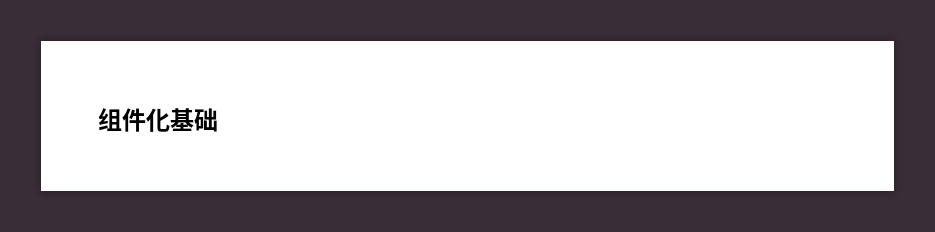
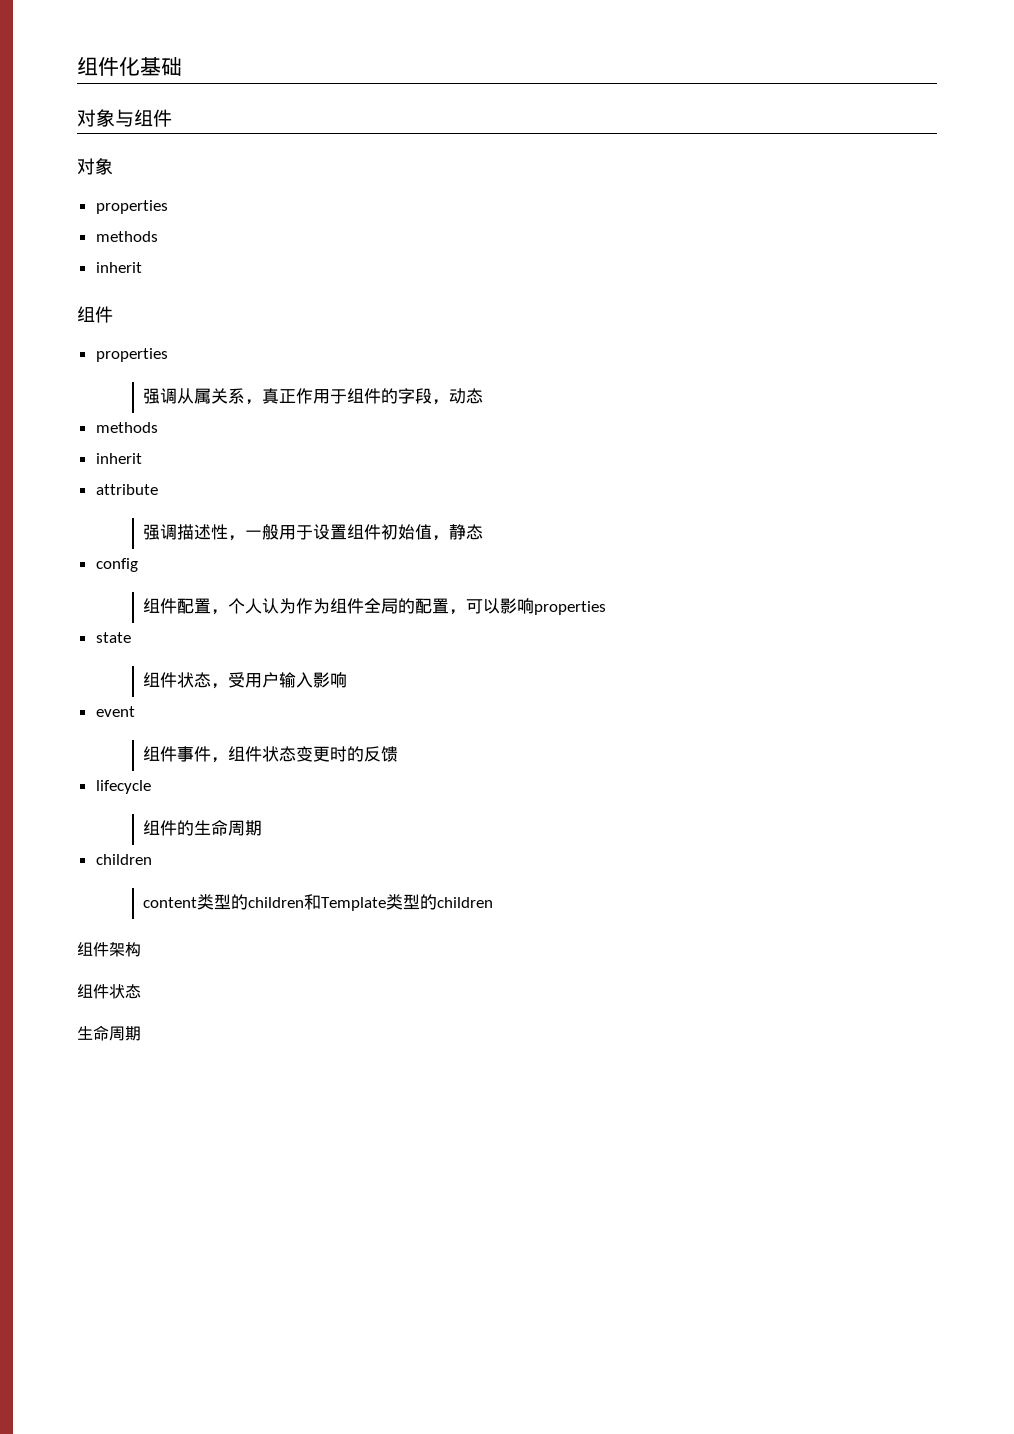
(218, 120) none -> [77,109,172,127] [77,158,113,175] [95,200,168,214] [95,231,158,242] [95,262,142,273] [77,306,113,323] [95,348,168,362] [143,388,484,405] [95,422,158,433] [95,453,142,464] [95,484,158,495] [143,524,484,541] [95,558,138,572] [143,598,607,615] [95,632,131,643] [143,672,348,689] [95,706,135,717] [143,746,399,763] [95,780,151,794] [143,820,263,836] [95,854,152,865] [143,894,494,911] [77,942,141,957] [77,984,141,999] [77,1025,141,1041] // 对象与组件 // 对象 // properties // methods // inherit // 组件 // properties // 强调从属关系，真正作用于组件的字段，动态 // methods // inherit // attribute // 强调描述性，一般用于设置组件初始值，静态 // config // 组件配置，个人认为作为组件全局的配置，可以影响properties // state // 组件状态，受用户输入影响 // event // 组件事件，组件状态变更时的反馈 // lifecycle // 组件的生命周期 // children // content类型的children和Template类型的children // 组件架构 // 组件状态 // 生命周期

